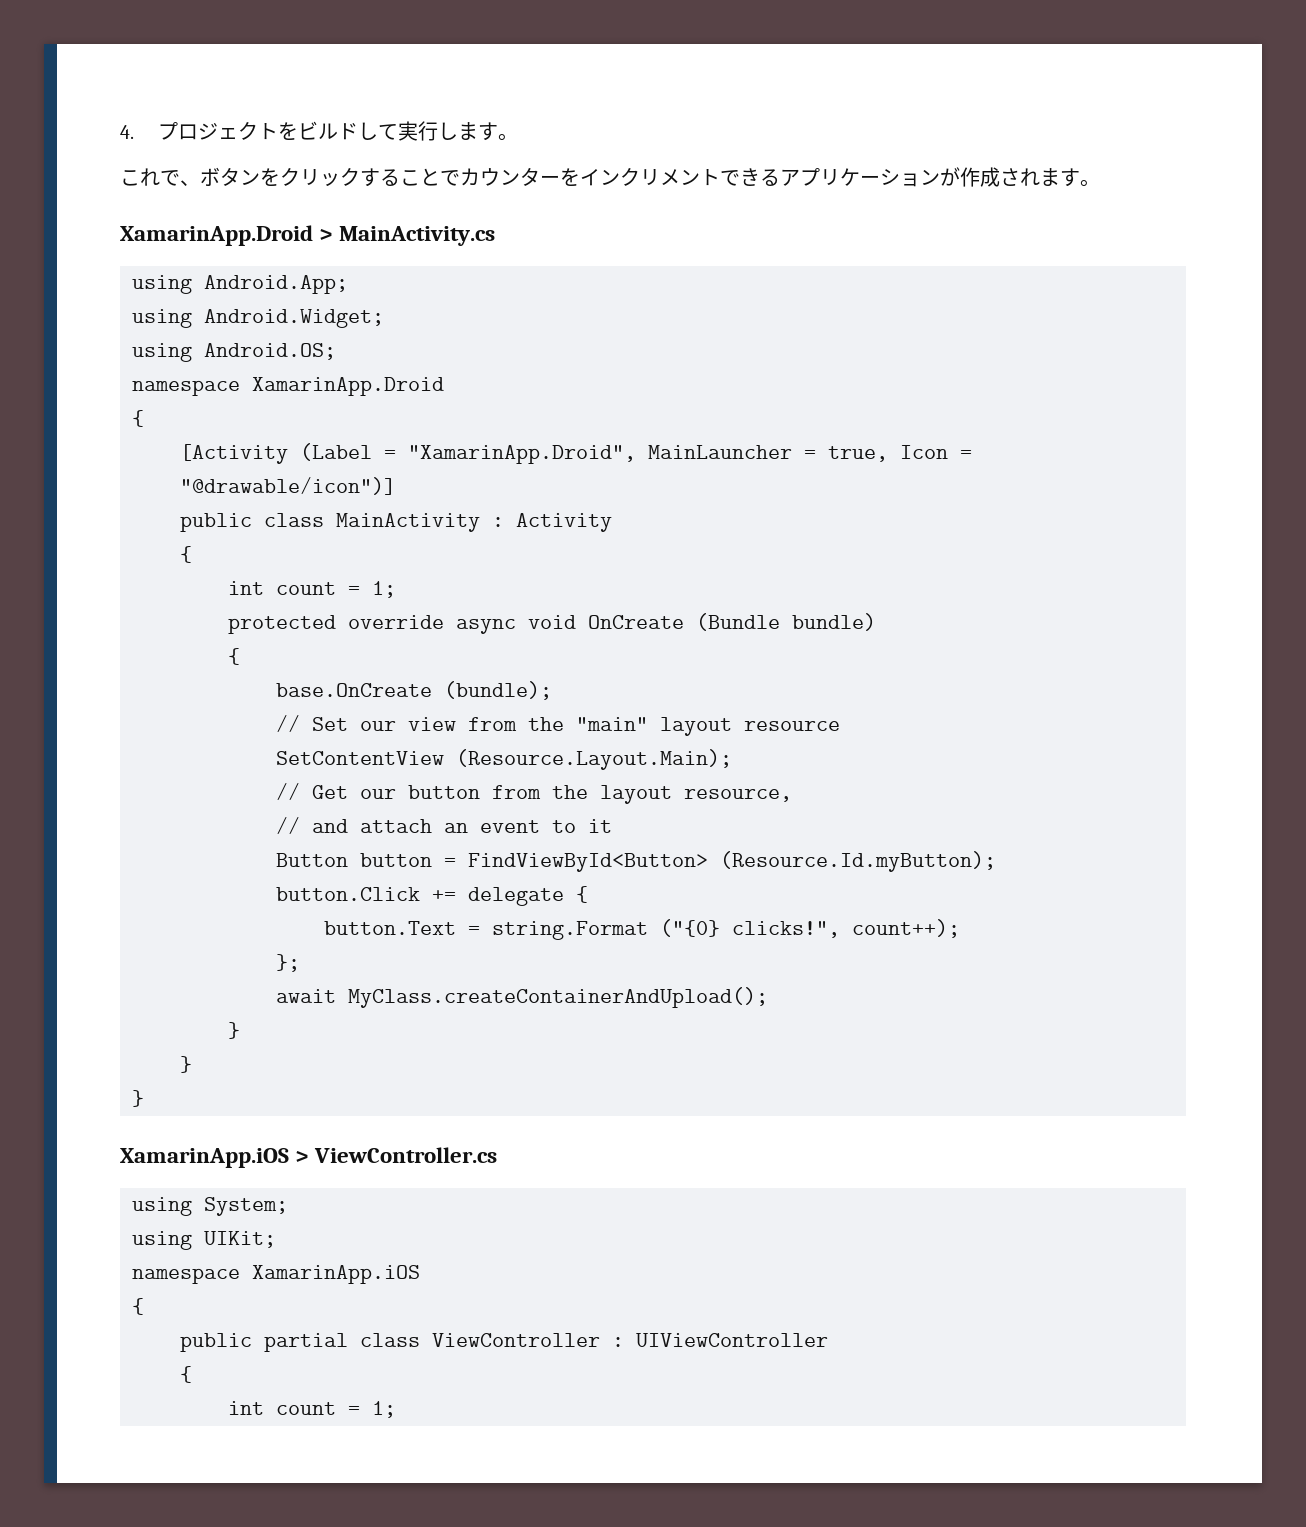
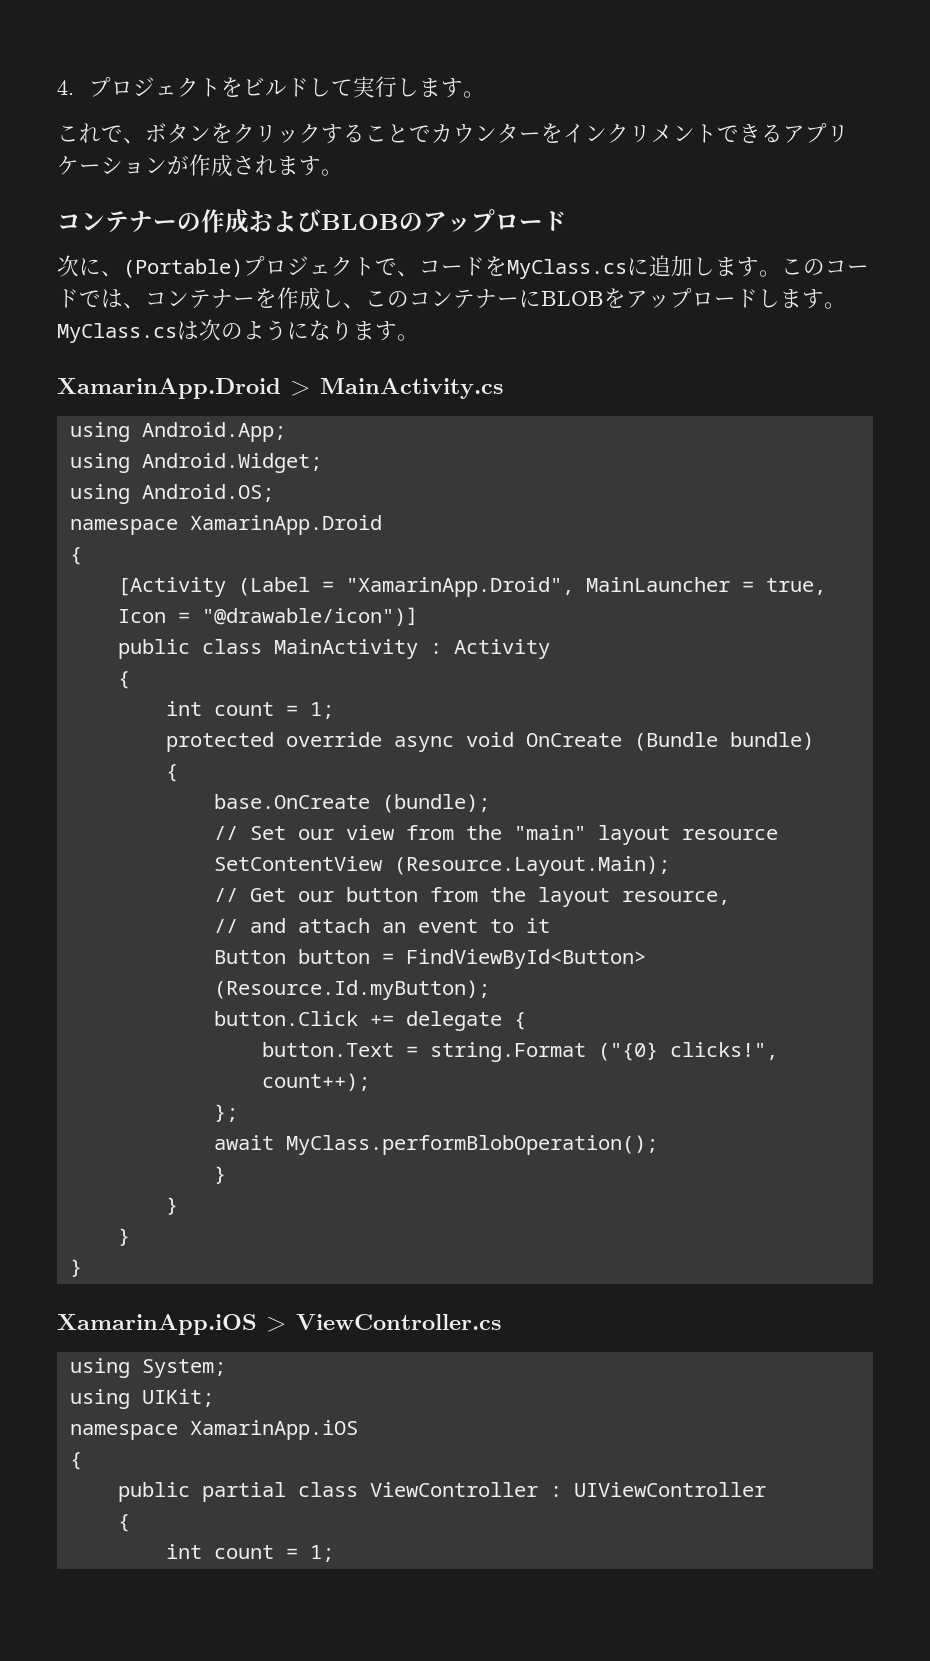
(1100, 183) none -> [57,209,567,233] [57,255,869,279] [57,287,846,310] [57,319,419,343] // コンテナーの作成およびBLOBのアップロード // 次に、(Portable)プロジェクトで、コードをMyClass.csに追加します。このコードでは、コンテナーを作成し、このコンテナーにBLOBをアップロードします。MyClass.csは次のようになります。
[348,987,768,1008] MyClass.createContainerAndUpload(); -> [285,1135,658,1155] [213,1166,226,1184] MyClass.performBlobOperation(); // }

